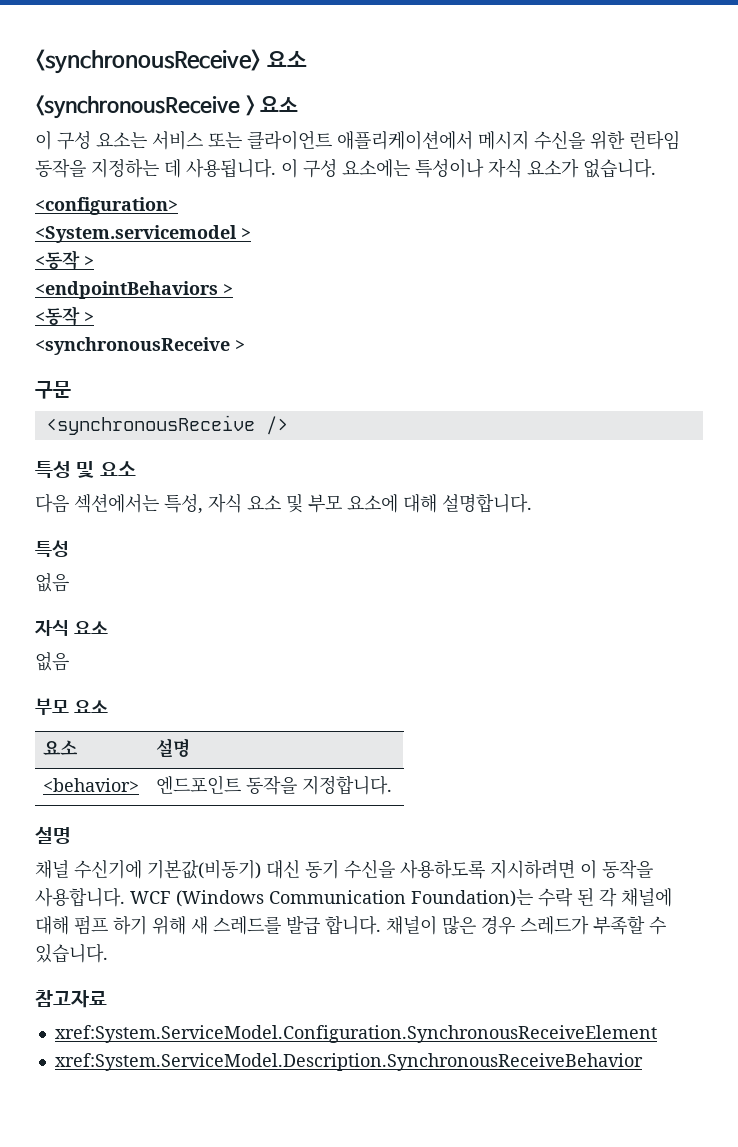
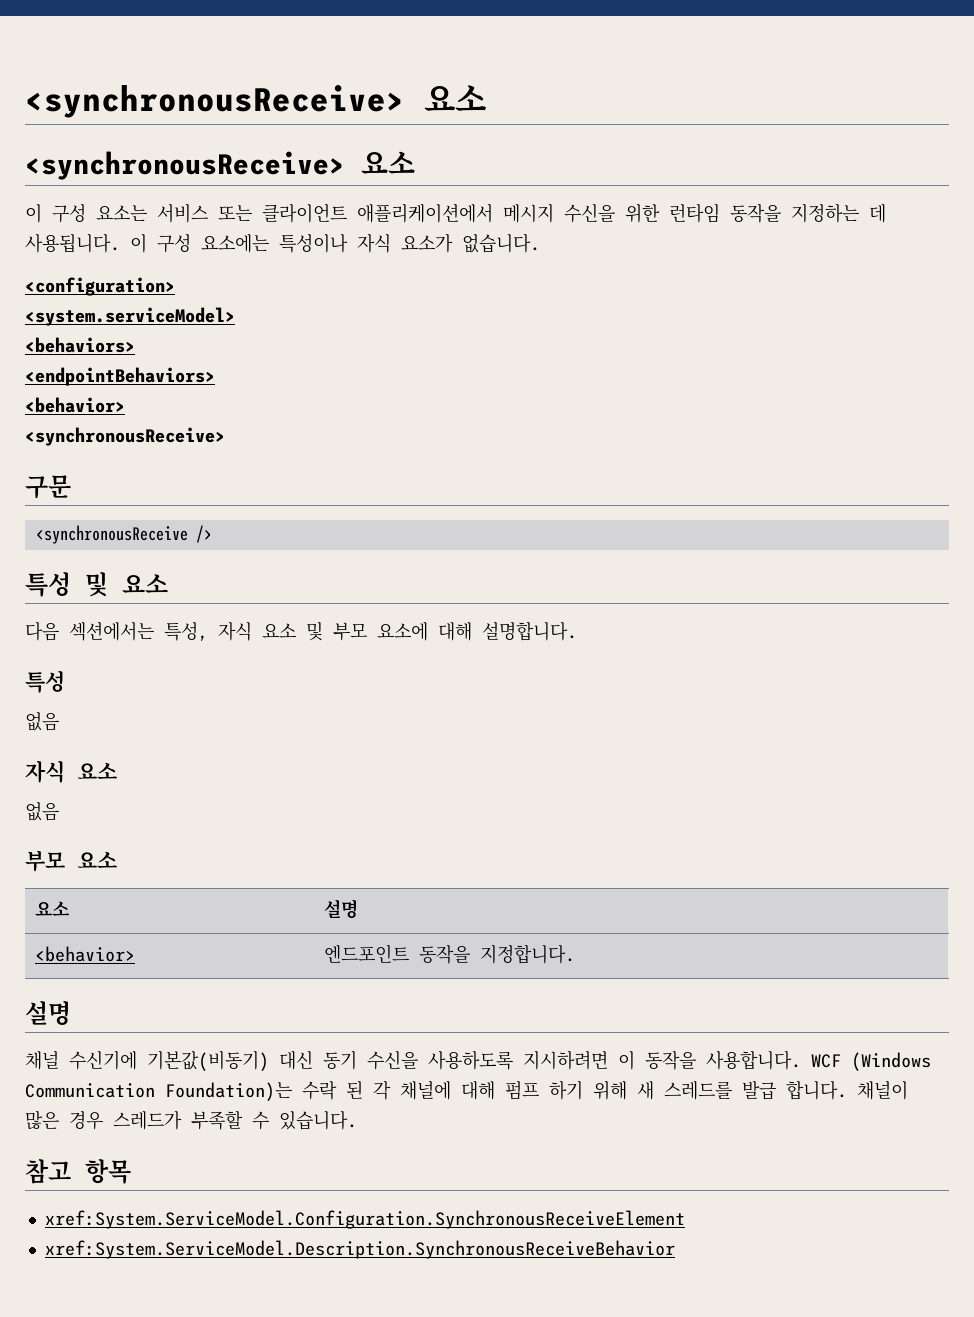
[35,49,307,74] [35,95,255,119] <synchronousReceive> 요소 // <synchronousReceive > -> [25,85,486,118] [25,151,345,180] <synchronousReceive> 요소 // <synchronousReceive>
[35,225,251,243] [35,250,94,270] [35,281,233,299] [35,306,94,326] [35,337,245,355] <System.servicemodel > // <동작 > // <endpointBehaviors > // <동작 > // <synchronousReceive > -> [25,307,235,326] [25,337,135,353] [25,367,215,386] [25,397,125,413] [25,427,225,446] <system.serviceModel> // <behaviors> // <endpointBehaviors> // <behavior> // <synchronousReceive>
[35,990,107,1008] 참고자료 -> [25,1159,131,1184] 참고 항목

